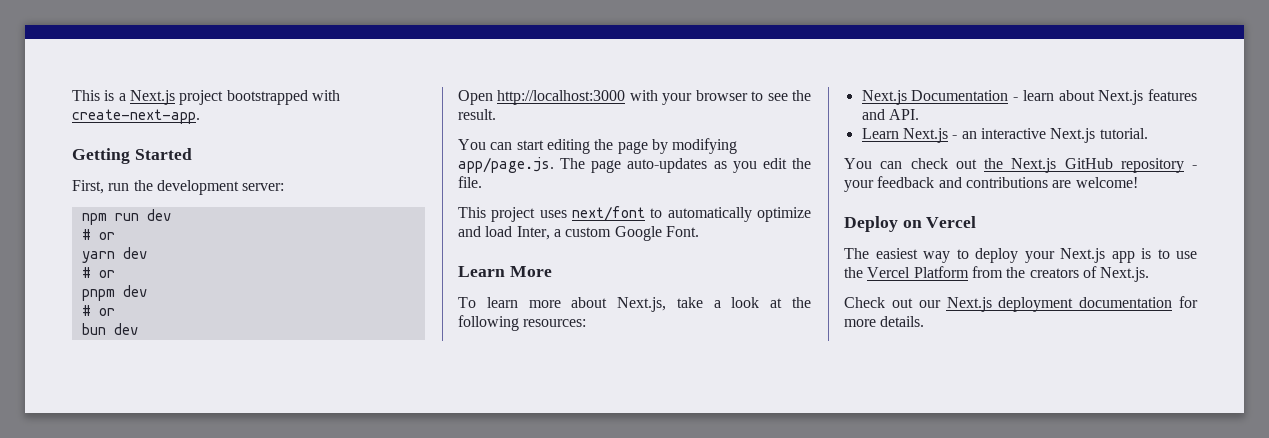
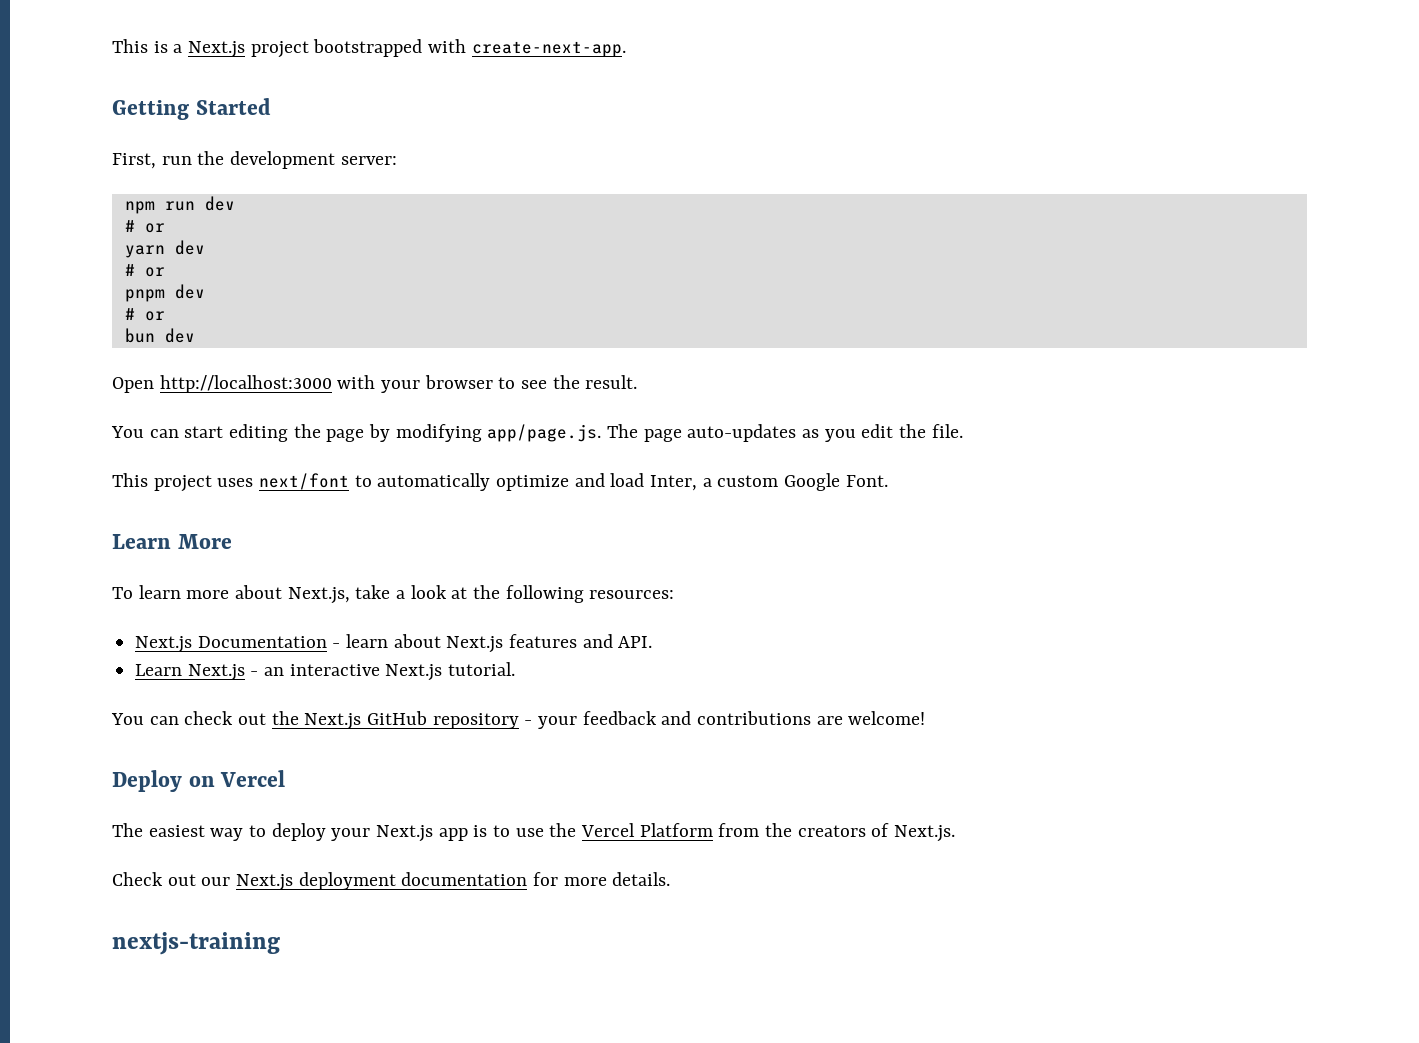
(925, 321) none -> [112,932,280,955] // nextjs-training

